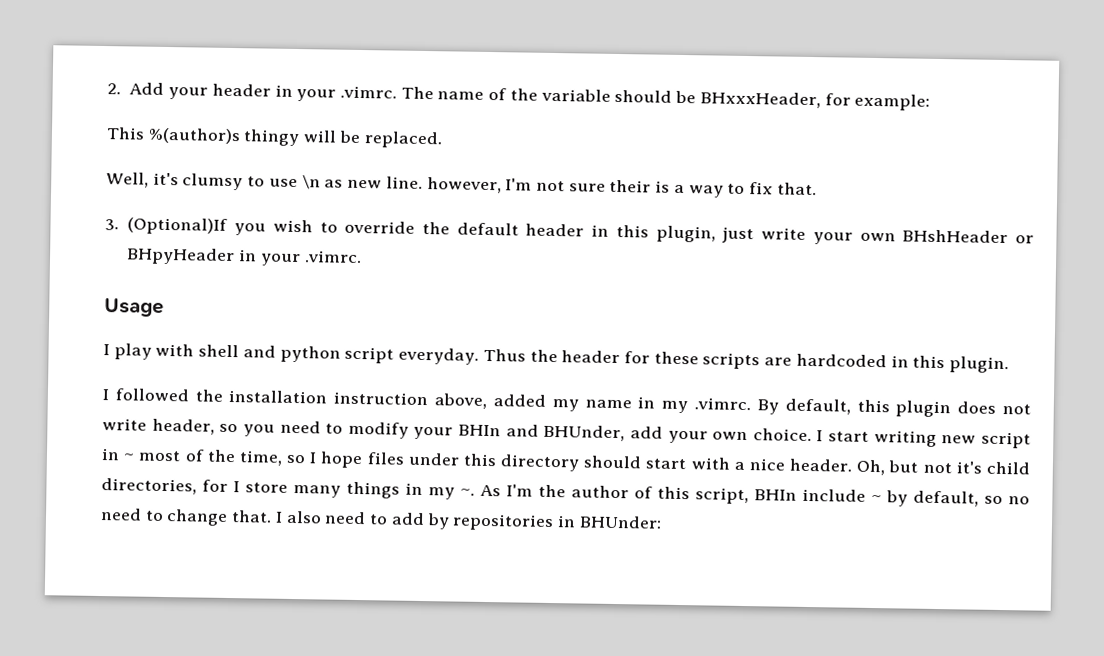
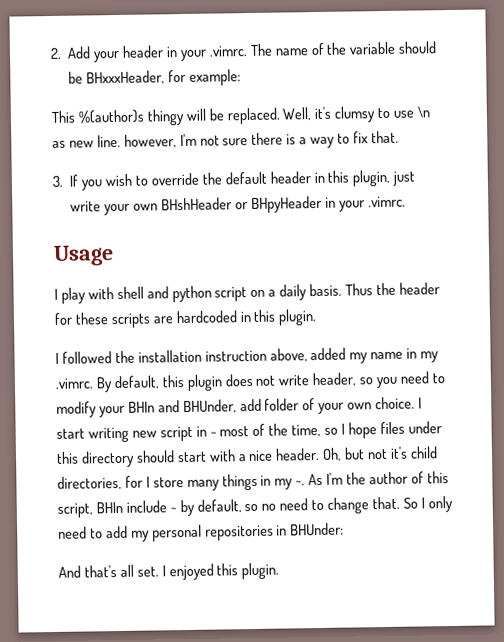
(443, 140) // -> (281, 116) none
[609,179,652,193] their -> [251,132,284,145] there
[127,217,229,235] (Optional)If -> [69,174,79,187] If
[398,347,480,365] everyday. -> [250,283,343,301] on a daily basis.
(663, 432) none -> [264,398,316,411] folder of
[274,510,322,524] I also -> [402,496,453,513] So I only
[426,513,450,530] by -> [130,524,202,542] my personal
(662, 522) none -> [58,562,280,581] // And that's all set. I enjoyed this plugin.

